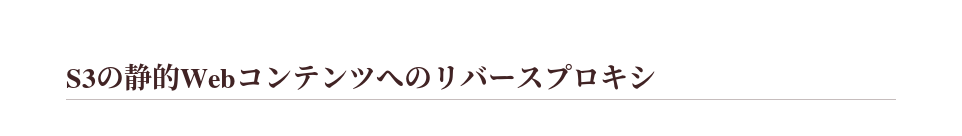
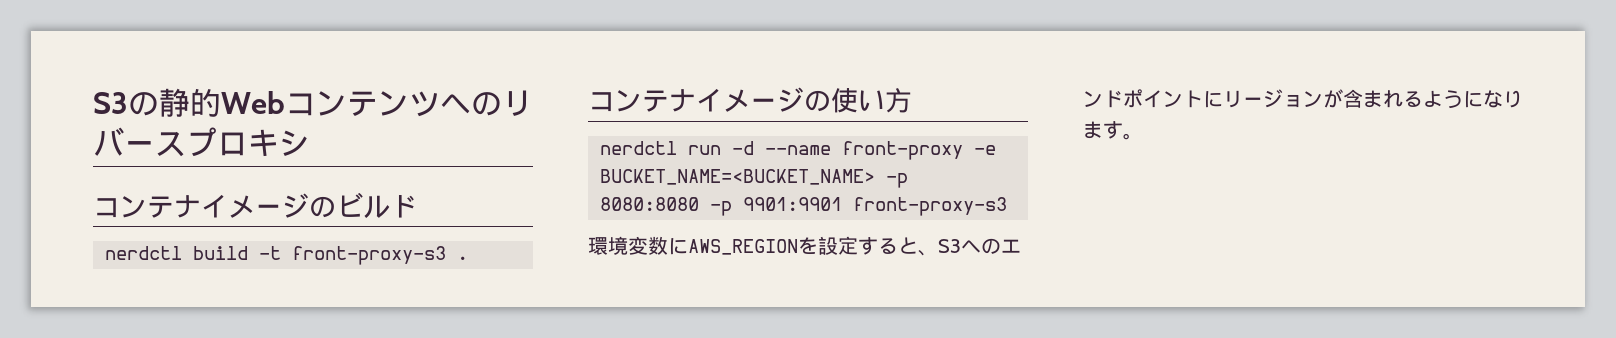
(656, 77) none -> [93,192,417,218] [105,246,468,265] [588,87,912,113] [600,141,996,160] [600,169,908,188] [600,197,1007,216] [588,236,1021,256] [1083,89,1523,109] [1083,121,1143,140] // コンテナイメージのビルド // nerdctl build -t front-proxy-s3 . // コンテナイメージの使い方 // nerdctl run -d --name front-proxy -e BUCKET_NAME=<BUCKET_NAME> -p 8080:8080 -p 9901:9901 front-proxy-s3 // 環境変数にAWS_REGIONを設定すると、S3へのエンドポイントにリージョンが含まれるようになります。

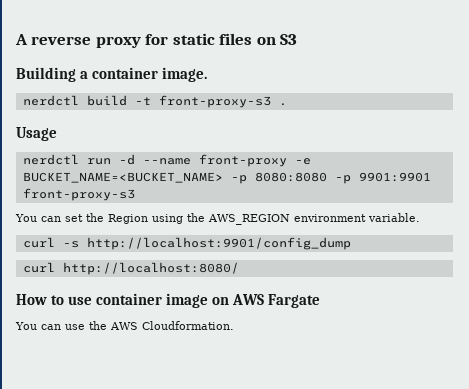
[93,88,533,117] [93,127,310,157] [93,192,417,218] S3の静的Webコンテンツへのリバースプロキシ // コンテナイメージのビルド -> [15,33,298,48] [16,67,208,82] A reverse proxy for static files on S3 // Building a container image.
[588,87,912,113] コンテナイメージの使い方 -> [16,127,57,141] Usage
[588,236,1021,256] [1083,89,1523,109] [1083,121,1143,140] 環境変数にAWS_REGIONを設定すると、S3へのエンドポイントにリージョンが含まれるようになります。 -> [15,213,420,225] [22,237,351,250] [22,262,239,275] [16,293,321,308] [15,321,234,330] You can set the Region using the AWS_REGION environment variable. // curl -s http://localhost:9901/config_dump // curl http://localhost:8080/ // How to use container image on AWS Fargate // You can use the AWS Cloudformation.

